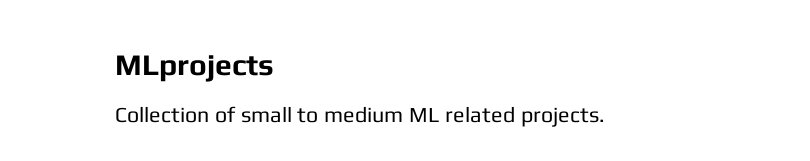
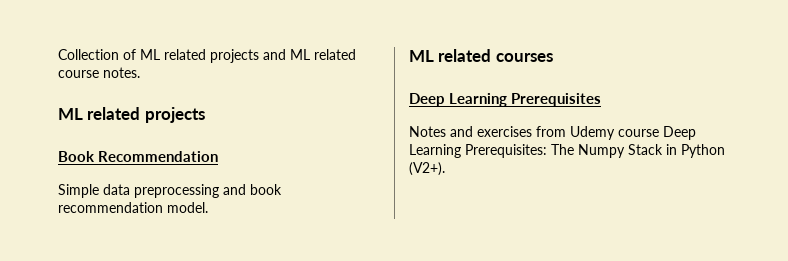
[115,55,274,82] MLprojects // -> (58, 54) none
[240,106,605,127] small to medium ML related projects. -> [140,49,356,63] [58,67,140,78] [58,107,205,123] [58,151,219,162] [58,184,282,198] [58,202,208,213] [409,49,553,62] [409,93,602,107] [409,126,696,140] [409,144,725,158] [409,162,445,176] ML related projects and ML related course notes. // ML related projects // Book Recommendation // Simple data preprocessing and book recommendation model. // ML related courses // Deep Learning Prerequisites // Notes and exercises from Udemy course Deep Learning Prerequisites: The Numpy Stack in Python (V2+).

